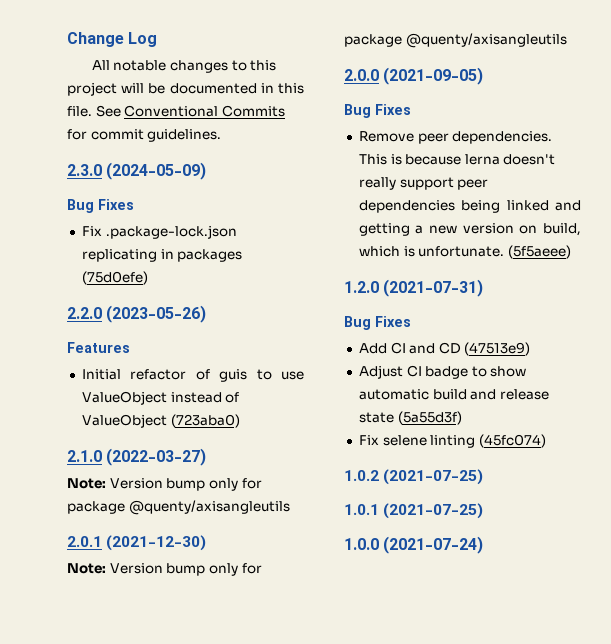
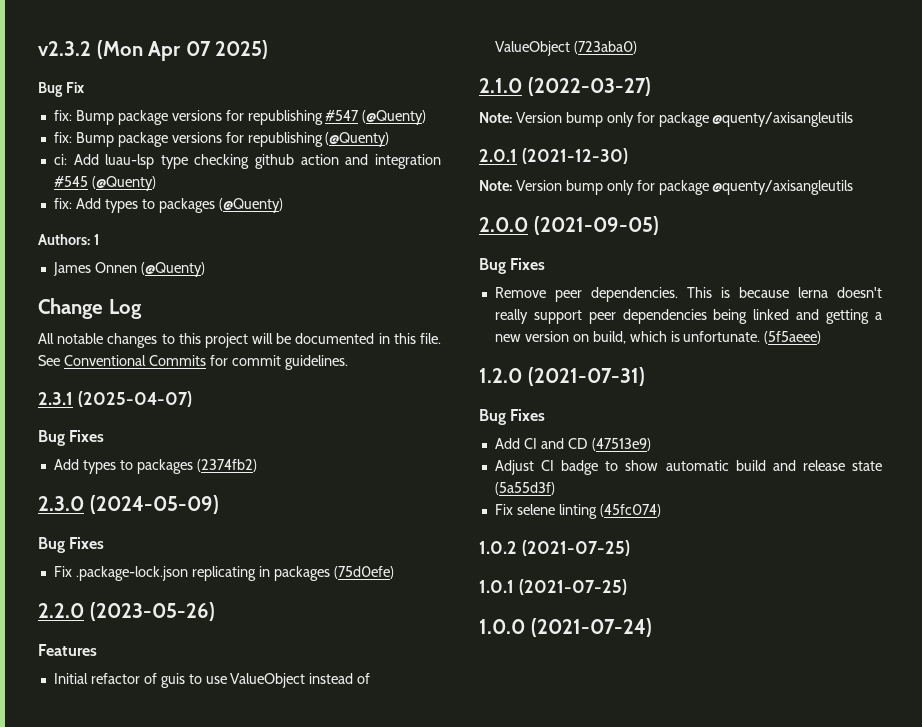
(67, 39) none -> [38,40,269,61] [38,82,84,97] [53,110,427,125] [53,132,390,147] [53,154,442,169] [53,176,156,191] [53,198,283,213] [38,234,99,245] [52,262,205,277] v2.3.2 (Mon Apr 07 2025) // Bug Fix // fix: Bump package versions for republishing #547 (@Quenty) // fix: Bump package versions for republishing (@Quenty) // ci: Add luau-lsp type checking github action and integration #545 (@Quenty) // fix: Add types to packages (@Quenty) // Authors: 1 // James Onnen (@Quenty) //
(222, 135) none -> [38,391,192,407] [38,430,105,446] [53,459,257,474] // 2.3.1 (2025-04-07) // Bug Fixes // Add types to packages (2374fb2)

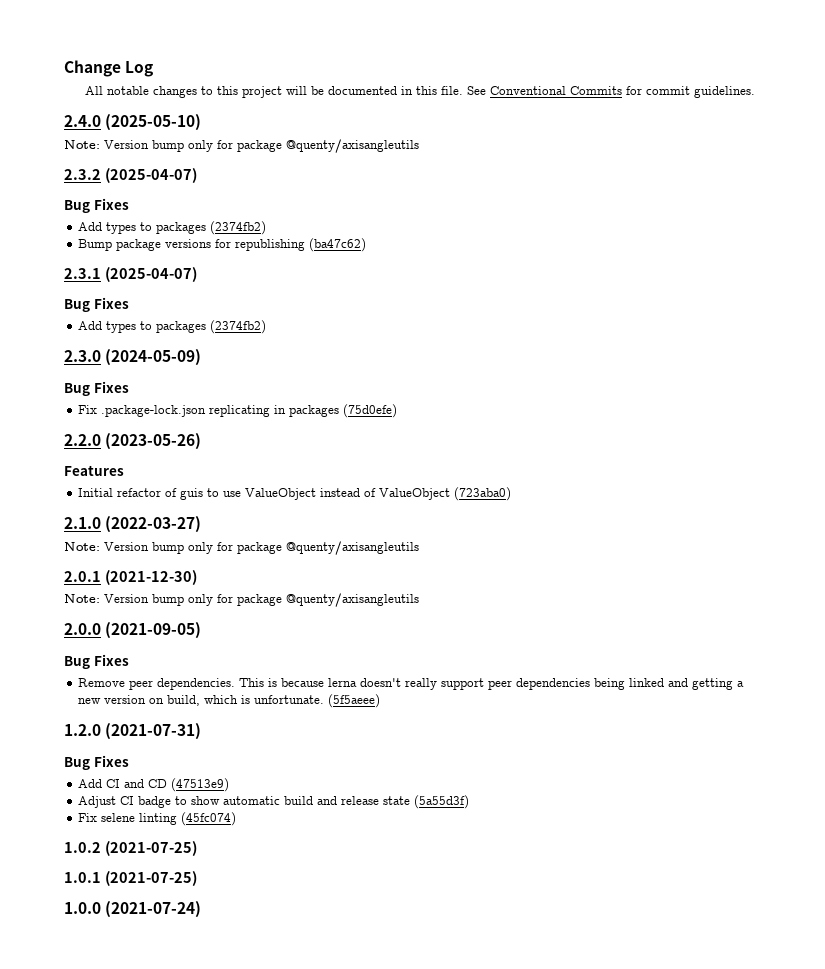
[38,40,269,61] [38,82,84,97] [53,110,427,125] [53,132,390,147] [53,154,442,169] [53,176,156,191] [53,198,283,213] [38,234,99,245] [52,262,205,277] v2.3.2 (Mon Apr 07 2025) // Bug Fix // fix: Bump package versions for republishing #547 (@Quenty) // fix: Bump package versions for republishing (@Quenty) // ci: Add luau-lsp type checking github action and integration #545 (@Quenty) // fix: Add types to packages (@Quenty) // Authors: 1 // James Onnen (@Quenty) // -> (64, 68) none
(348, 362) none -> [64,114,202,131] [64,139,419,153] [64,168,197,183] [64,198,129,213] [78,221,267,235] [78,238,367,252] // 2.4.0 (2025-05-10) // Note: Version bump only for package @quenty/axisangleutils // 2.3.2 (2025-04-07) // Bug Fixes // Add types to packages (2374fb2) // Bump package versions for republishing (ba47c62)

